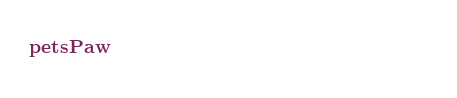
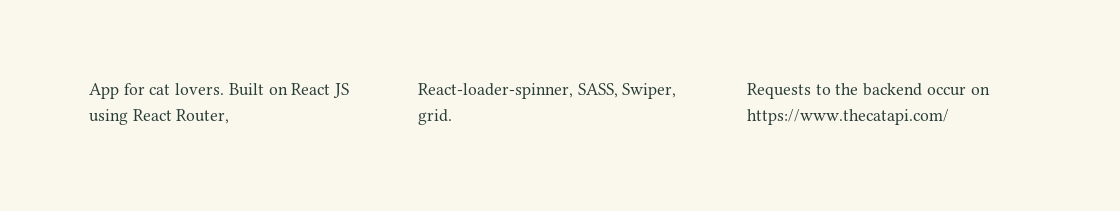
[29,40,111,57] petsPaw -> [89,83,350,99] [89,109,230,125] [418,83,677,99] [418,109,452,125] [747,83,990,99] [747,109,949,125] App for cat lovers. Built on React JS using React Router, React-loader-spinner, SASS, Swiper, grid. // Requests to the backend occur on https://www.thecatapi.com/

